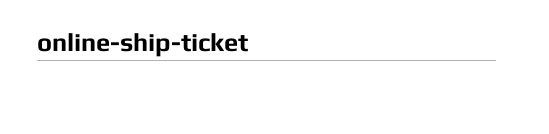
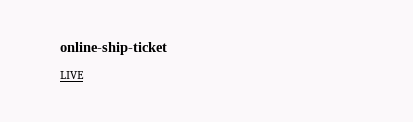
(248, 45) none -> [60,71,84,79] // LIVE

